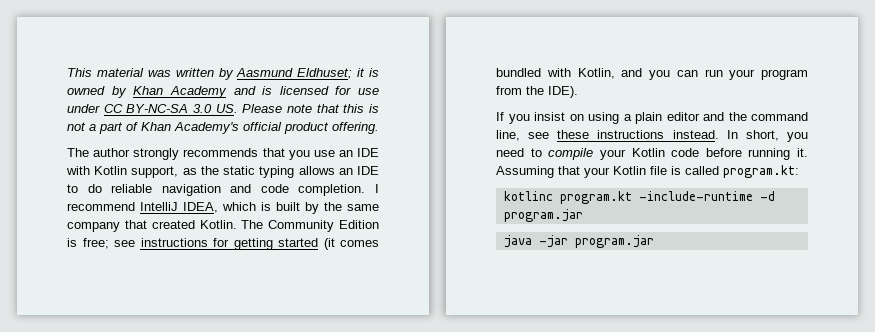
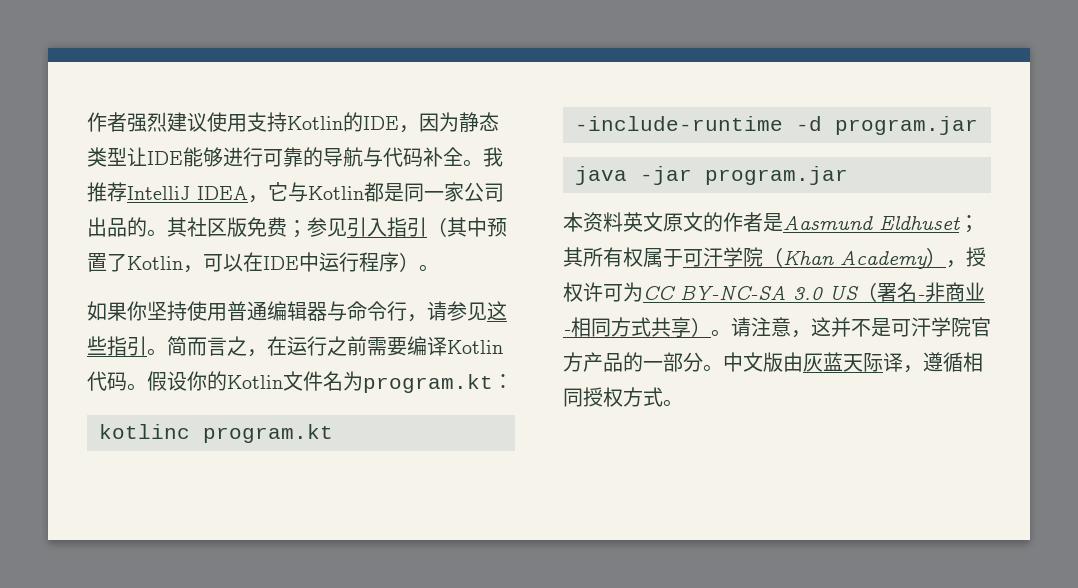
[67,68,379,80] [67,86,379,98] [67,104,379,113] [67,122,379,134] [67,148,379,160] [66,166,380,178] [67,184,379,196] [67,202,379,214] [67,220,379,232] [67,238,379,250] [496,68,808,80] [496,86,578,98] [496,112,808,124] [496,130,808,142] [496,148,808,160] [496,165,799,178] This material was written by Aasmund Eldhuset; it is owned by Khan Academy and is licensed for use under CC BY-NC-SA 3.0 US. Please note that this is not a part of Khan Academy's official product offering. // The author strongly recommends that you use an IDE with Kotlin support, as the static typing allows an IDE to do reliable navigation and code completion. I recommend IntelliJ IDEA, which is built by the same company that created Kotlin. The Community Edition is free; see instructions for getting started (it comes bundled with Kotlin, and you can run your program from the IDE). // If you insist on using a plain editor and the command line, see these instructions instead. In short, you need to compile your Kotlin code before running it. Assuming that your Kotlin file is called program.kt: -> [87,112,499,133] [87,147,503,167] [87,182,504,203] [87,217,507,238] [87,252,439,273] [87,301,507,322] [87,336,503,357] [87,371,513,393] 作者强烈建议使用支持Kotlin的IDE，因为静态类型让IDE能够进行可靠的导航与代码补全。我推荐IntelliJ IDEA，它与Kotlin都是同一家公司出品的。其社区版免费；参见引入指引（其中预置了Kotlin，可以在IDE中运行程序）。 // 如果你坚持使用普通编辑器与命令行，请参见这些指引。简而言之，在运行之前需要编译Kotlin代码。假设你的Kotlin文件名为program.kt：
(654, 241) none -> [563,212,979,233] [563,247,986,269] [563,282,985,302] [563,317,991,338] [563,352,983,373] [563,387,683,407] // 本资料英文原文的作者是Aasmund Eldhuset；其所有权属于可汗学院（Khan Academy），授权许可为CC BY-NC-SA 3.0 US（署名-非商业-相同方式共享）。请注意，这并不是可汗学院官方产品的一部分。中文版由灰蓝天际译，遵循相同授权方式。

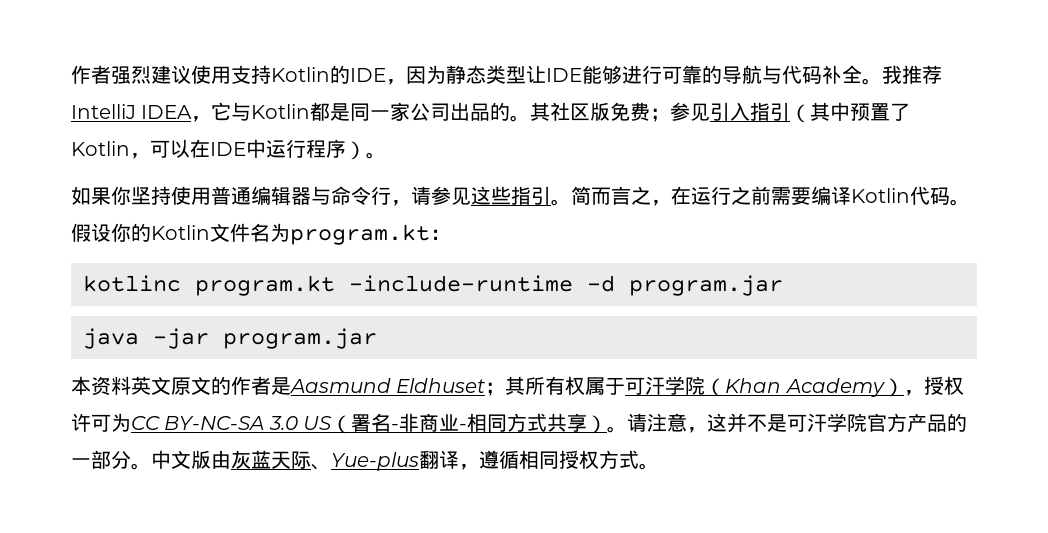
(883, 362) none -> [311,450,439,471] 、Yue-plus翻

